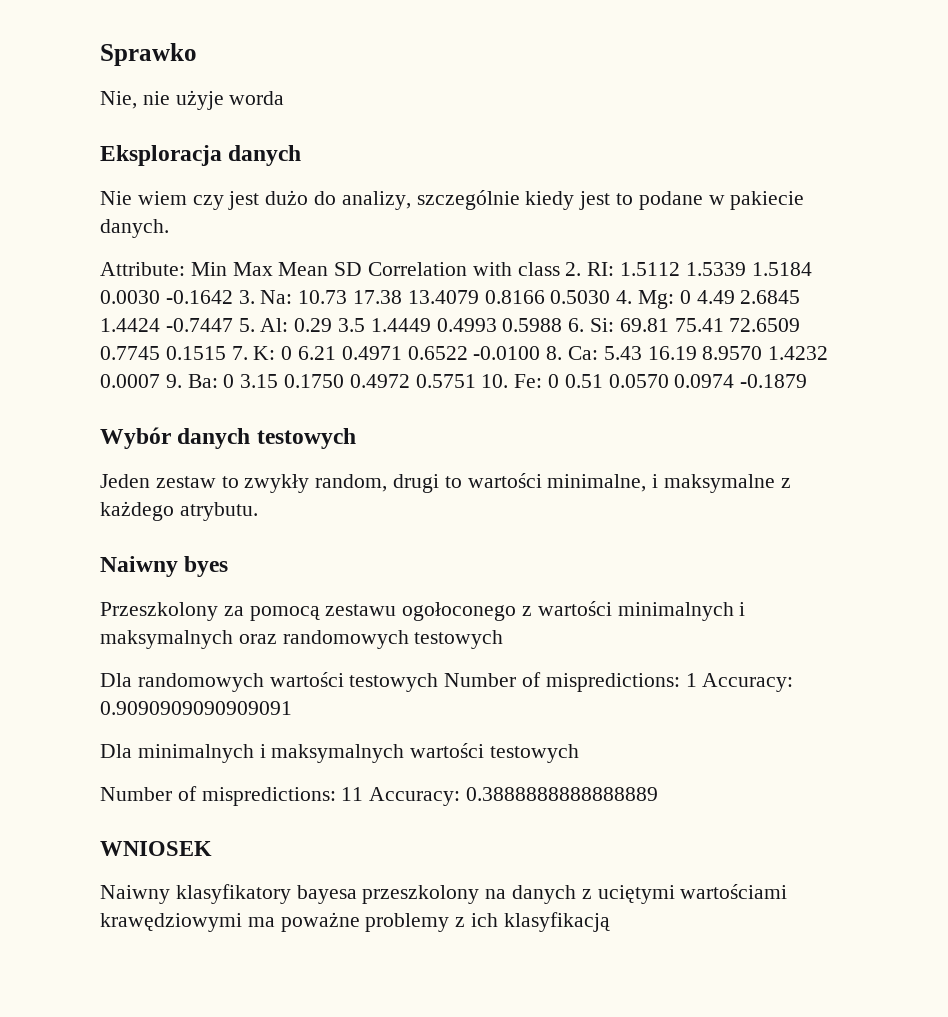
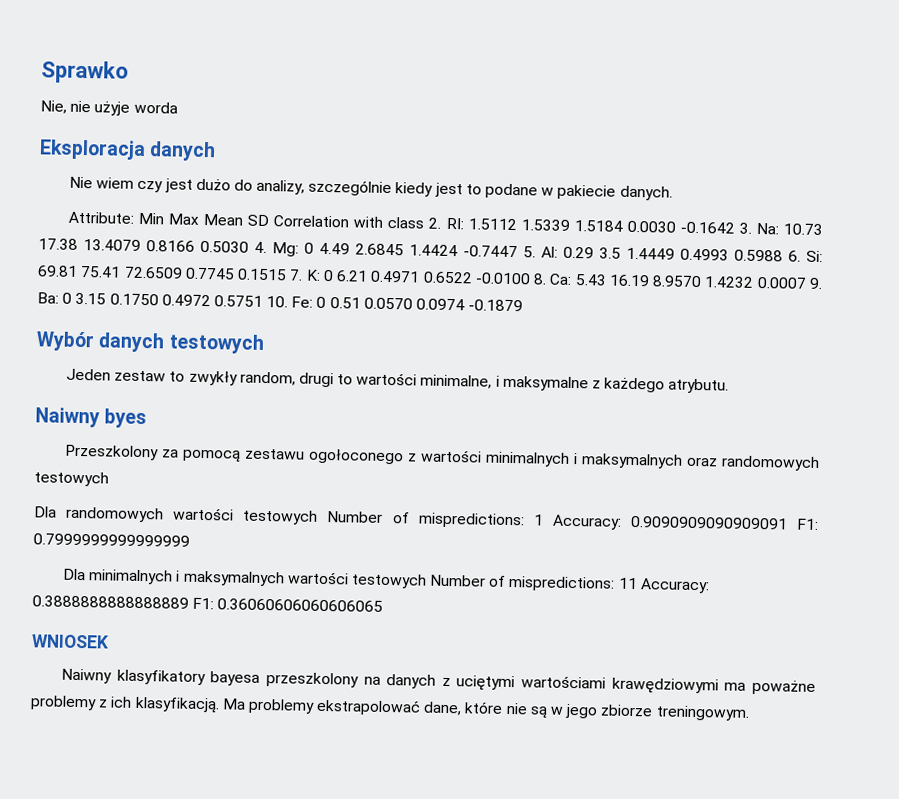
(292, 708) none -> [796,518,820,531] [33,533,190,547] F1: 0.7999999999999999
(580, 753) // -> (427, 581) none
(659, 794) none -> [192,597,384,612] F1: 0.36060606060606065
[503,912,610,932] klasyfikacją -> [134,696,750,721] klasyfikacją. Ma problemy ekstrapolować dane, które nie są w jego zbiorze treningowym.

